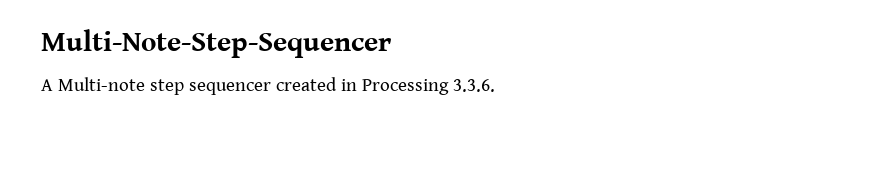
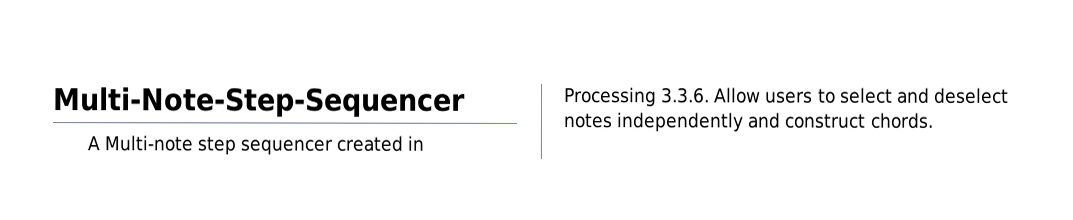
(495, 85) none -> [714,87,1009,104] [563,112,933,132] Allow users to select and deselect notes independently and construct chords.

